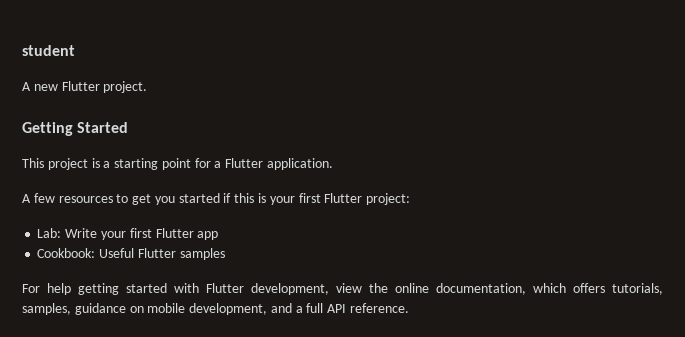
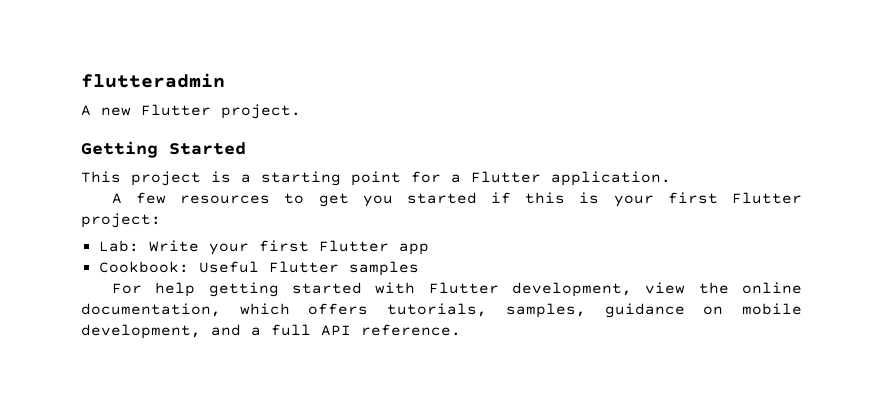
[22,45,75,56] student -> [81,73,225,88] flutteradmin

